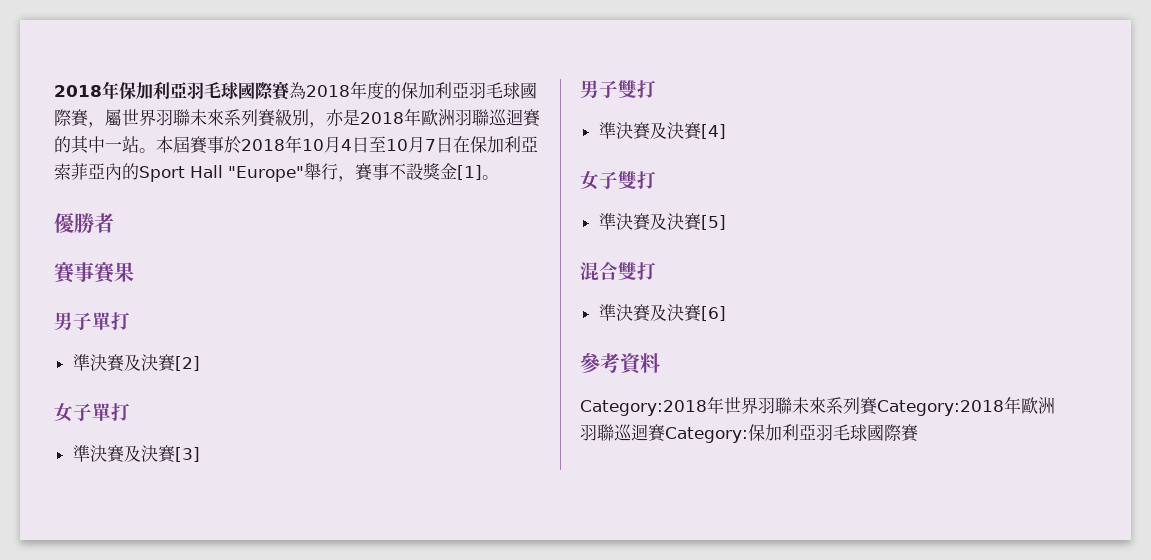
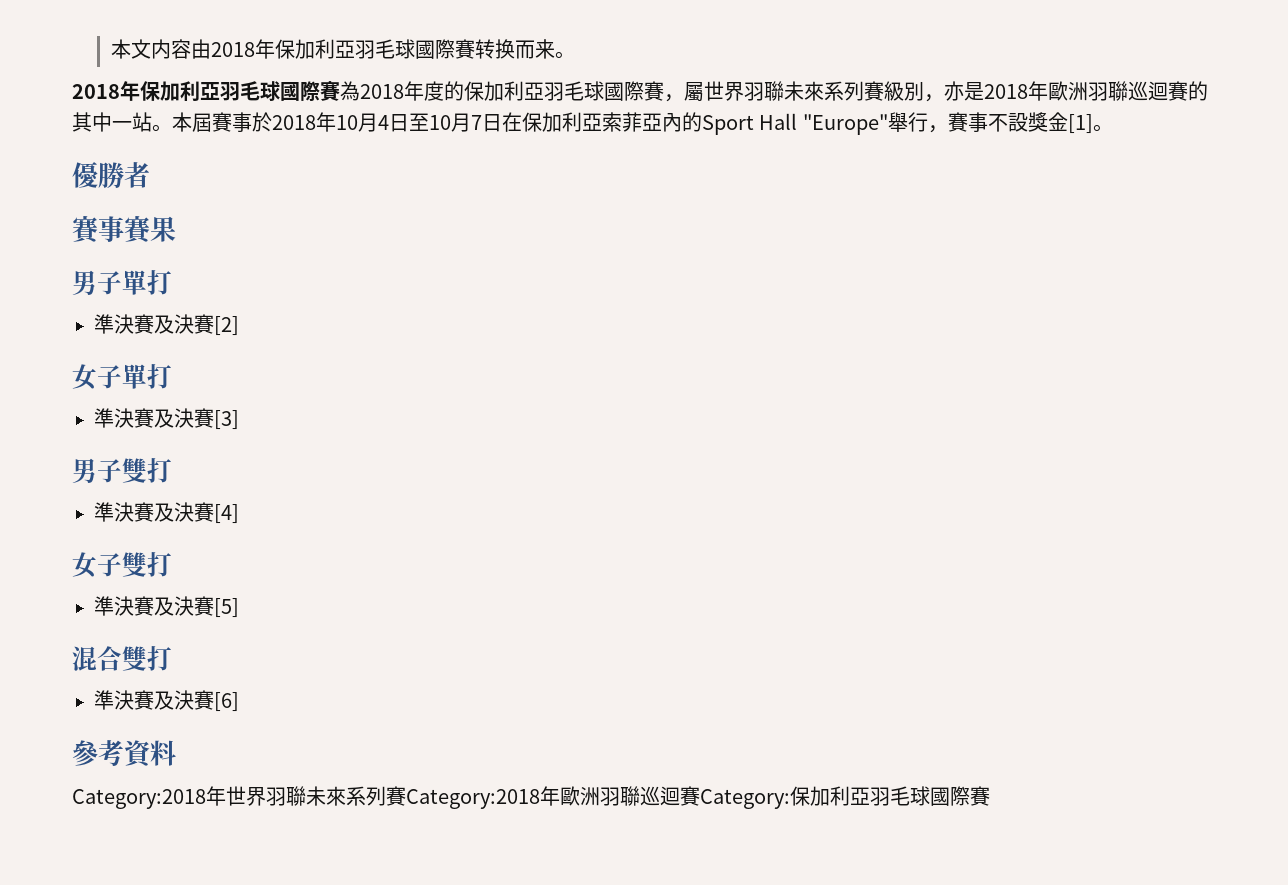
(54, 91) none -> [111,39,576,59] 本文内容由2018年保加利亞羽毛球國際賽转换而来。 //

